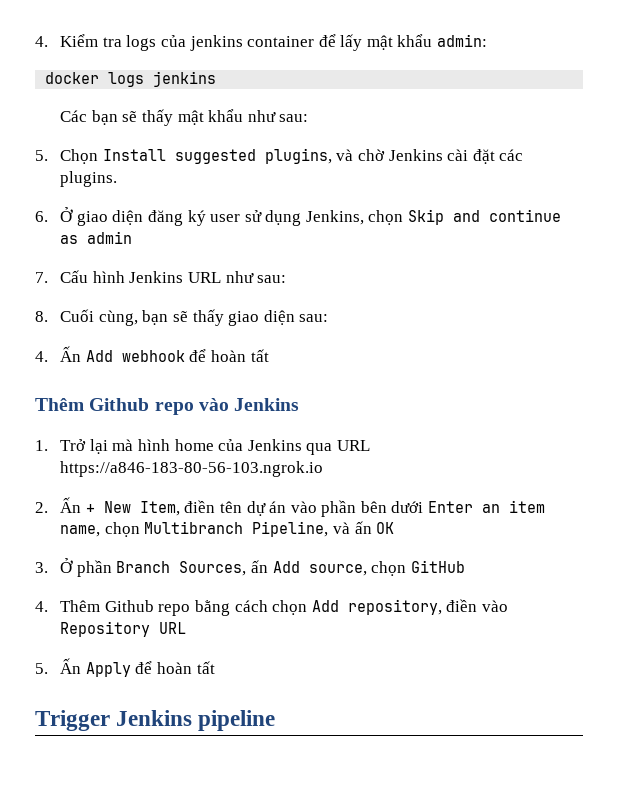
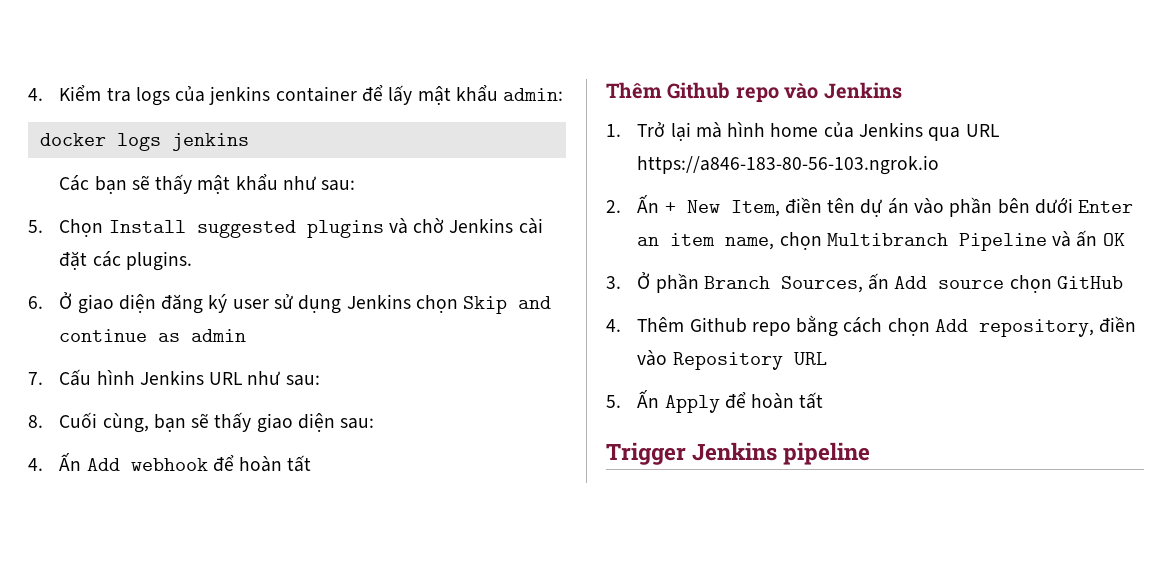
[264,148,332,164] plugins, -> [306,220,384,238] plugins
[305,210,364,225] Jenkins, -> [346,294,411,309] Jenkins
[252,521,329,537] Pipeline, -> [958,233,1047,251] Pipeline
[308,564,367,576] source, -> [938,280,1005,289] source

